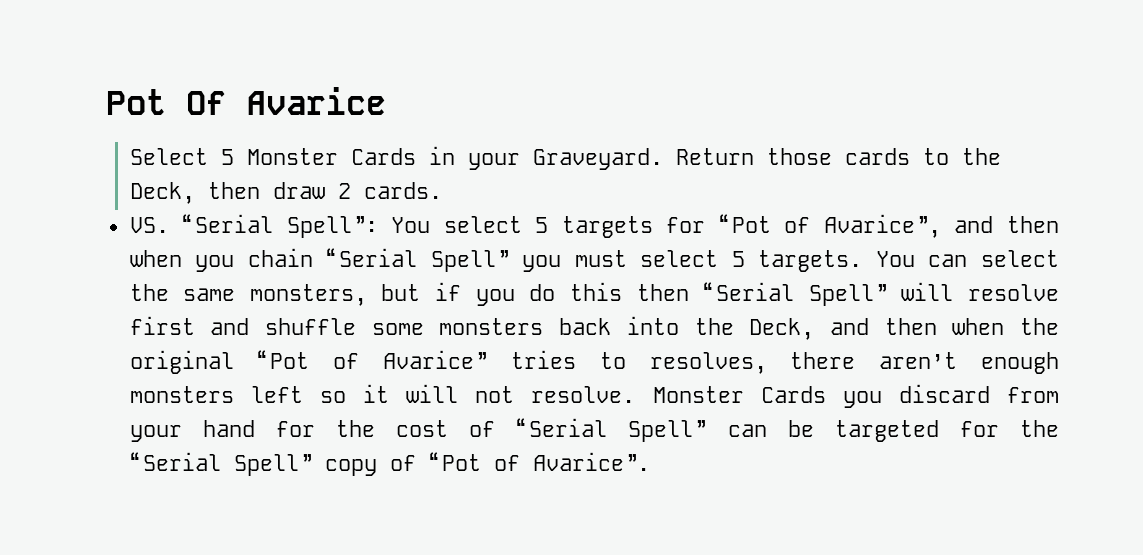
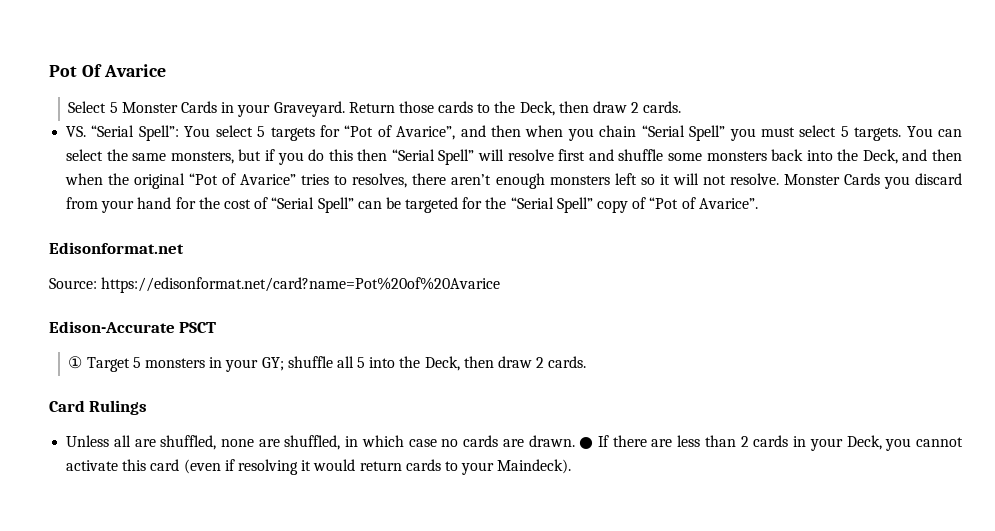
(650, 461) none -> [49,242,184,254] [49,277,501,293] [49,321,217,333] [68,356,587,372] [49,400,148,415] [66,435,963,451] [66,459,572,475] // Edisonformat.net // Source: https://edisonformat.net/card?name=Pot%20of%20Avarice // Edison-Accurate PSCT // ① Target 5 monsters in your GY; shuffle all 5 into the Deck, then draw 2 cards. // Card Rulings // Unless all are shuffled, none are shuffled, in which case no cards are drawn. ● If there are less than 2 cards in your Deck, you cannot activate this card (even if resolving it would return cards to your Maindeck).

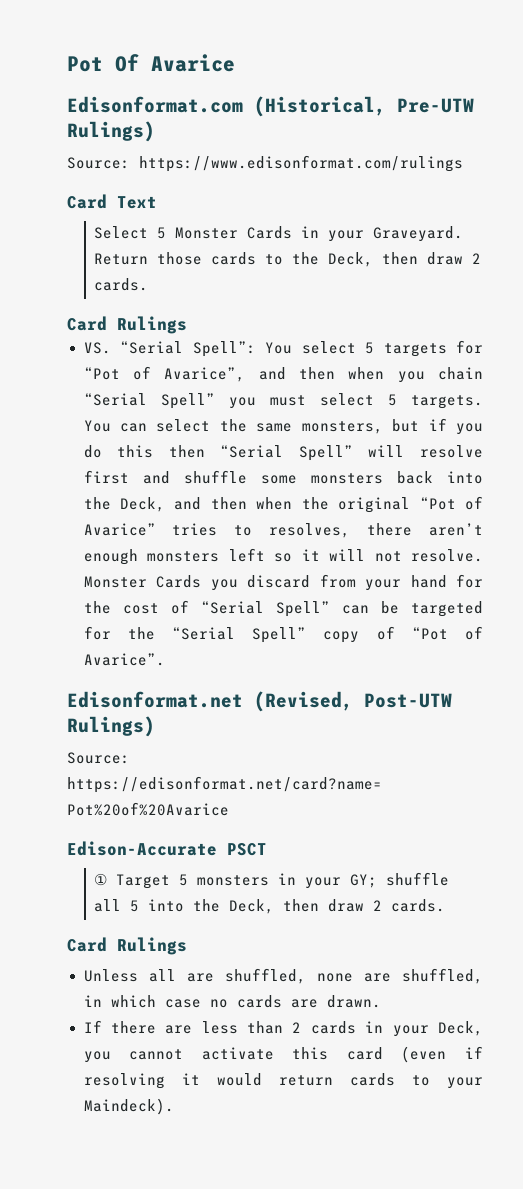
(166, 70) none -> [67,96,474,117] [67,121,155,142] [67,155,463,172] [67,194,157,209] // Edisonformat.com (Historical, Pre-UTW Rulings) // Source: https://www.edisonformat.com/rulings // Card Text
(682, 107) none -> [67,316,187,334] // Card Rulings
(184, 248) none -> [254,691,452,712] [67,716,155,737] (Revised, Post-UTW Rulings)
[579,437,594,449] ● -> (381, 1001) //

